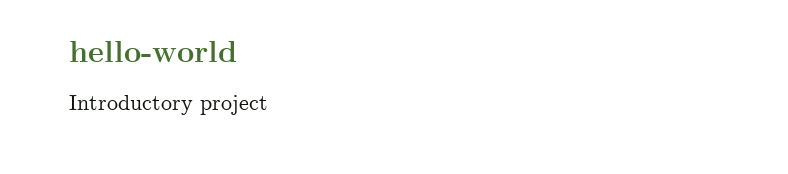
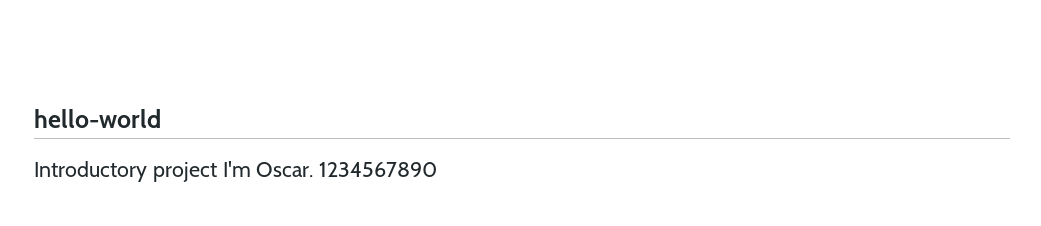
(268, 105) none -> [222,161,438,177] I'm Oscar. 1234567890

